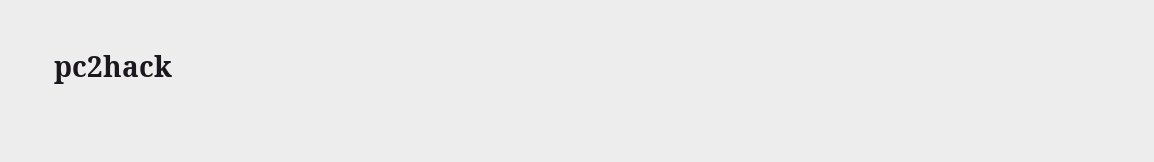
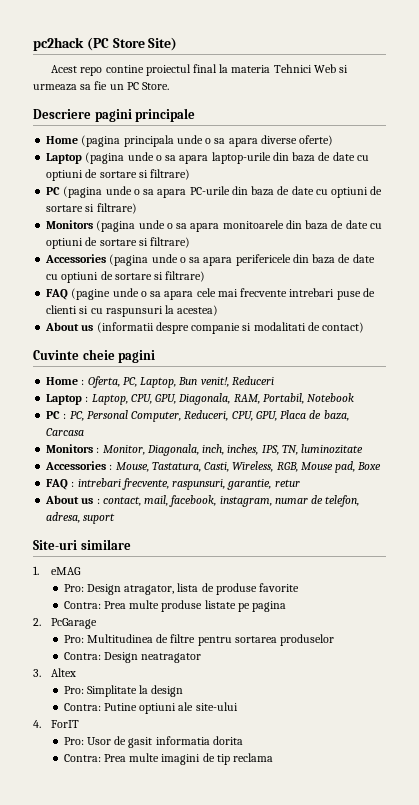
(172, 69) none -> [86,37,178,51] [51,64,349,76] [33,81,170,91] [33,108,196,122] [46,135,334,147] [46,152,369,164] [46,169,191,181] [46,186,383,198] [46,203,137,214] [46,220,382,232] [46,237,191,249] [45,254,375,266] [46,271,206,283] [46,288,375,300] [46,305,219,317] [45,322,365,334] [33,349,156,363] [46,376,274,388] [46,393,355,405] [46,410,349,422] [46,428,85,436] [46,444,364,456] [45,461,382,473] [46,478,300,490] [45,495,360,507] [46,512,116,524] [33,539,131,550] [33,566,81,575] [63,583,300,595] [63,600,287,612] [33,618,97,629] [63,634,335,646] [63,652,202,663] [33,668,76,677] [63,685,184,697] [63,702,238,714] [33,720,79,728] [63,736,243,748] [63,753,274,765] (PC Store Site) // Acest repo contine proiectul final la materia Tehnici Web si urmeaza sa fie un PC Store. // Descriere pagini principale // Home (pagina principala unde o sa apara diverse oferte) // Laptop (pagina unde o sa apara laptop-urile din baza de date cu optiuni de sortare si filtrare) // PC (pagina unde o sa apara PC-urile din baza de date cu optiuni de sortare si filtrare) // Monitors (pagina unde o sa apara monitoarele din baza de date cu optiuni de sortare si filtrare) // Accessories (pagina unde o sa apara perifericele din baza de date cu optiuni de sortare si filtrare) // FAQ (pagine unde o sa apara cele mai frecvente intrebari puse de clienti si cu raspunsuri la acestea) // About us (informatii despre companie si modalitati de contact) // Cuvinte cheie pagini // Home : Oferta, PC, Laptop, Bun venit!, Reduceri // Laptop : Laptop, CPU, GPU, Diagonala, RAM, Portabil, Notebook // PC : PC, Personal Computer, Reduceri, CPU, GPU, Placa de baza, Carcasa // Monitors : Monitor, Diagonala, inch, inches, IPS, TN, luminozitate // Accessories : Mouse, Tastatura, Casti, Wireless, RGB, Mouse pad, Boxe // FAQ : intrebari frecvente, raspunsuri, garantie, retur // About us : contact, mail, facebook, instagram, numar de telefon, adresa, suport // Site-uri similare // 1. eMAG // Pro: Design atragator, lista de produse favorite // Contra: Prea multe produse listate pe pagina // 2. PcGarage // Pro: Multitudinea de filtre pentru sortarea produselor // Contra: Design neatragator // 3. Altex // Pro: Simplitate la design // Contra: Putine optiuni ale site-ului // 4. ForIT // Pro: Usor de gasit informatia dorita // Contra: Prea multe imagini de tip reclama

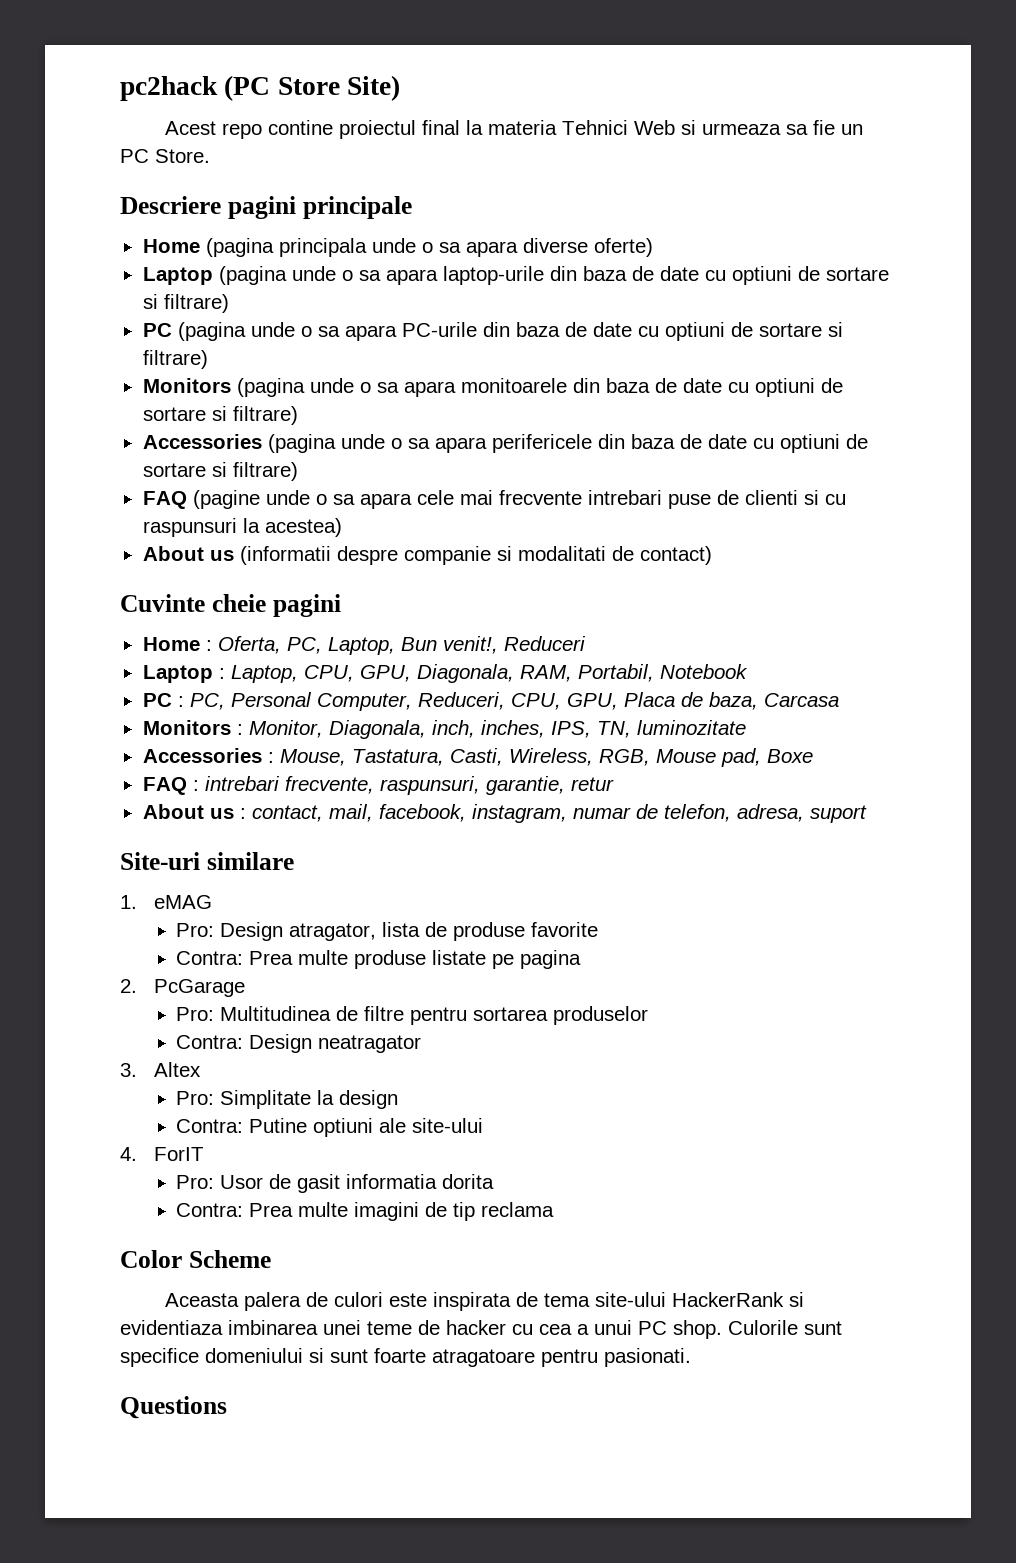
(274, 757) none -> [120,1250,271,1268] [165,1292,805,1311] [120,1320,842,1339] [120,1348,691,1367] [120,1396,227,1419] // Color Scheme // Aceasta palera de culori este inspirata de tema site-ului HackerRank si evidentiaza imbinarea unei teme de hacker cu cea a unui PC shop. Culorile sunt specifice domeniului si sunt foarte atragatoare pentru pasionati. // Questions

